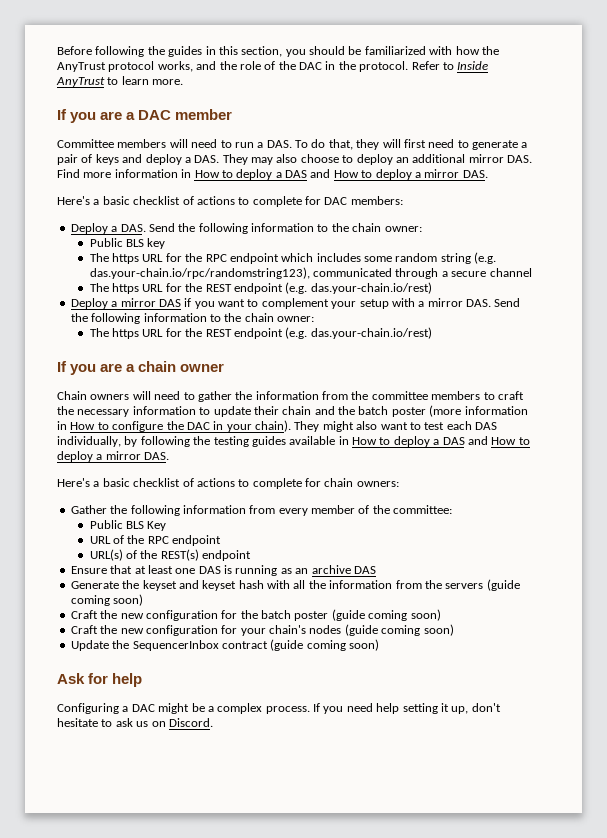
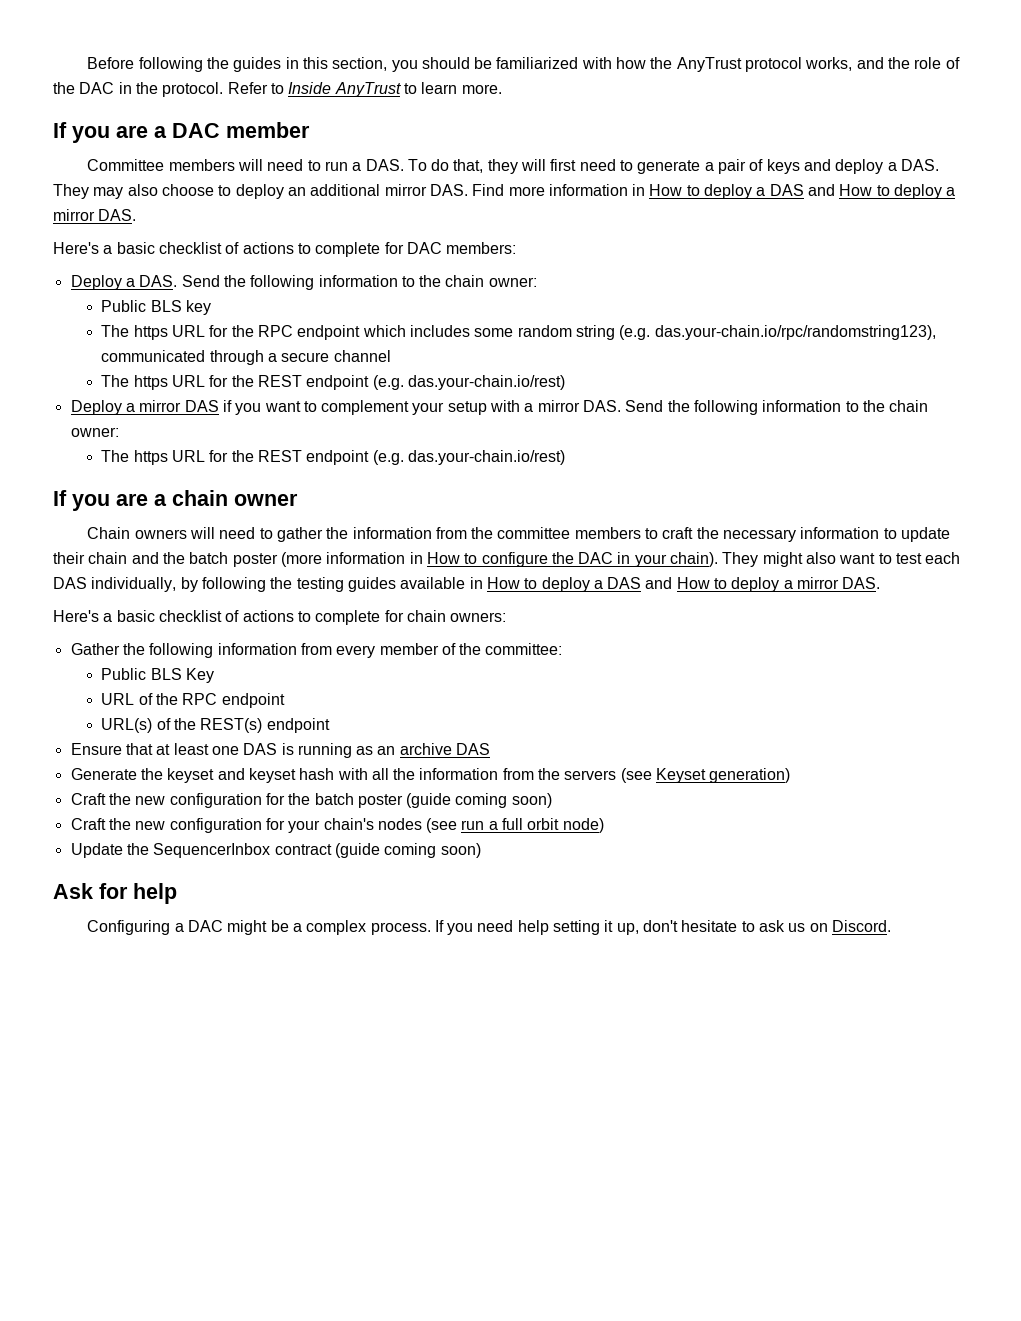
[486,579,520,591] [70,594,144,606] (guide coming soon) -> [620,768,791,783] (see Keyset generation)
[344,624,454,636] (guide coming soon) -> [426,818,604,833] (see run a full orbit node)

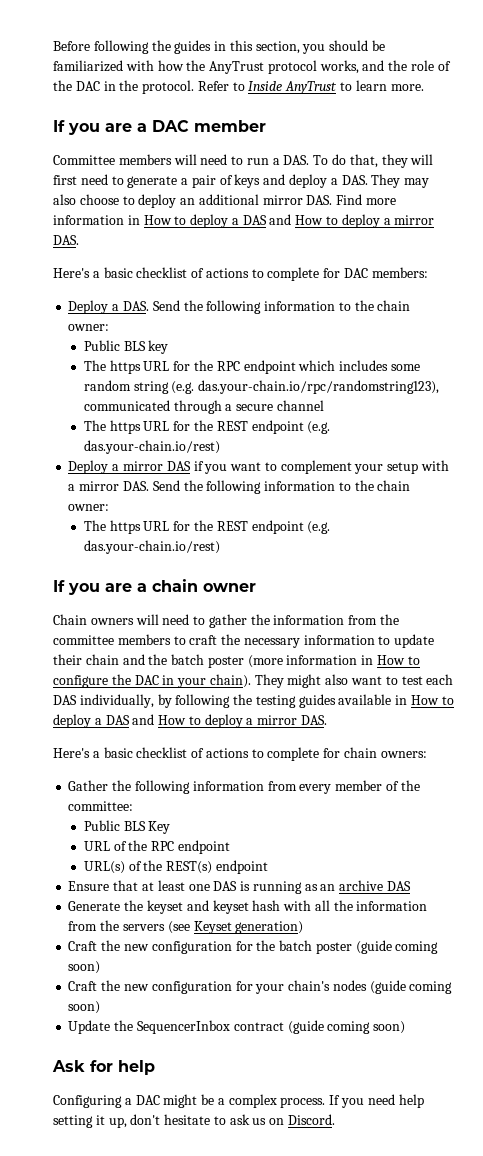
[426,818,604,833] (see run a full orbit node) -> [369,980,453,994] [68,1001,101,1014] (guide coming soon)

